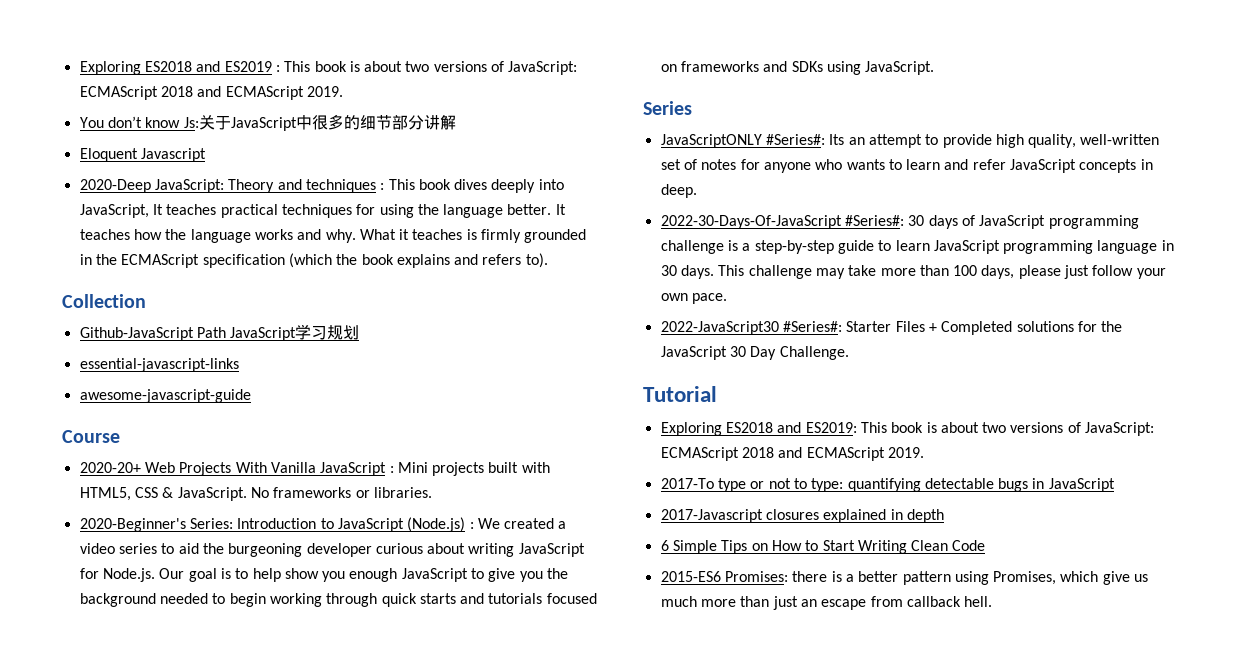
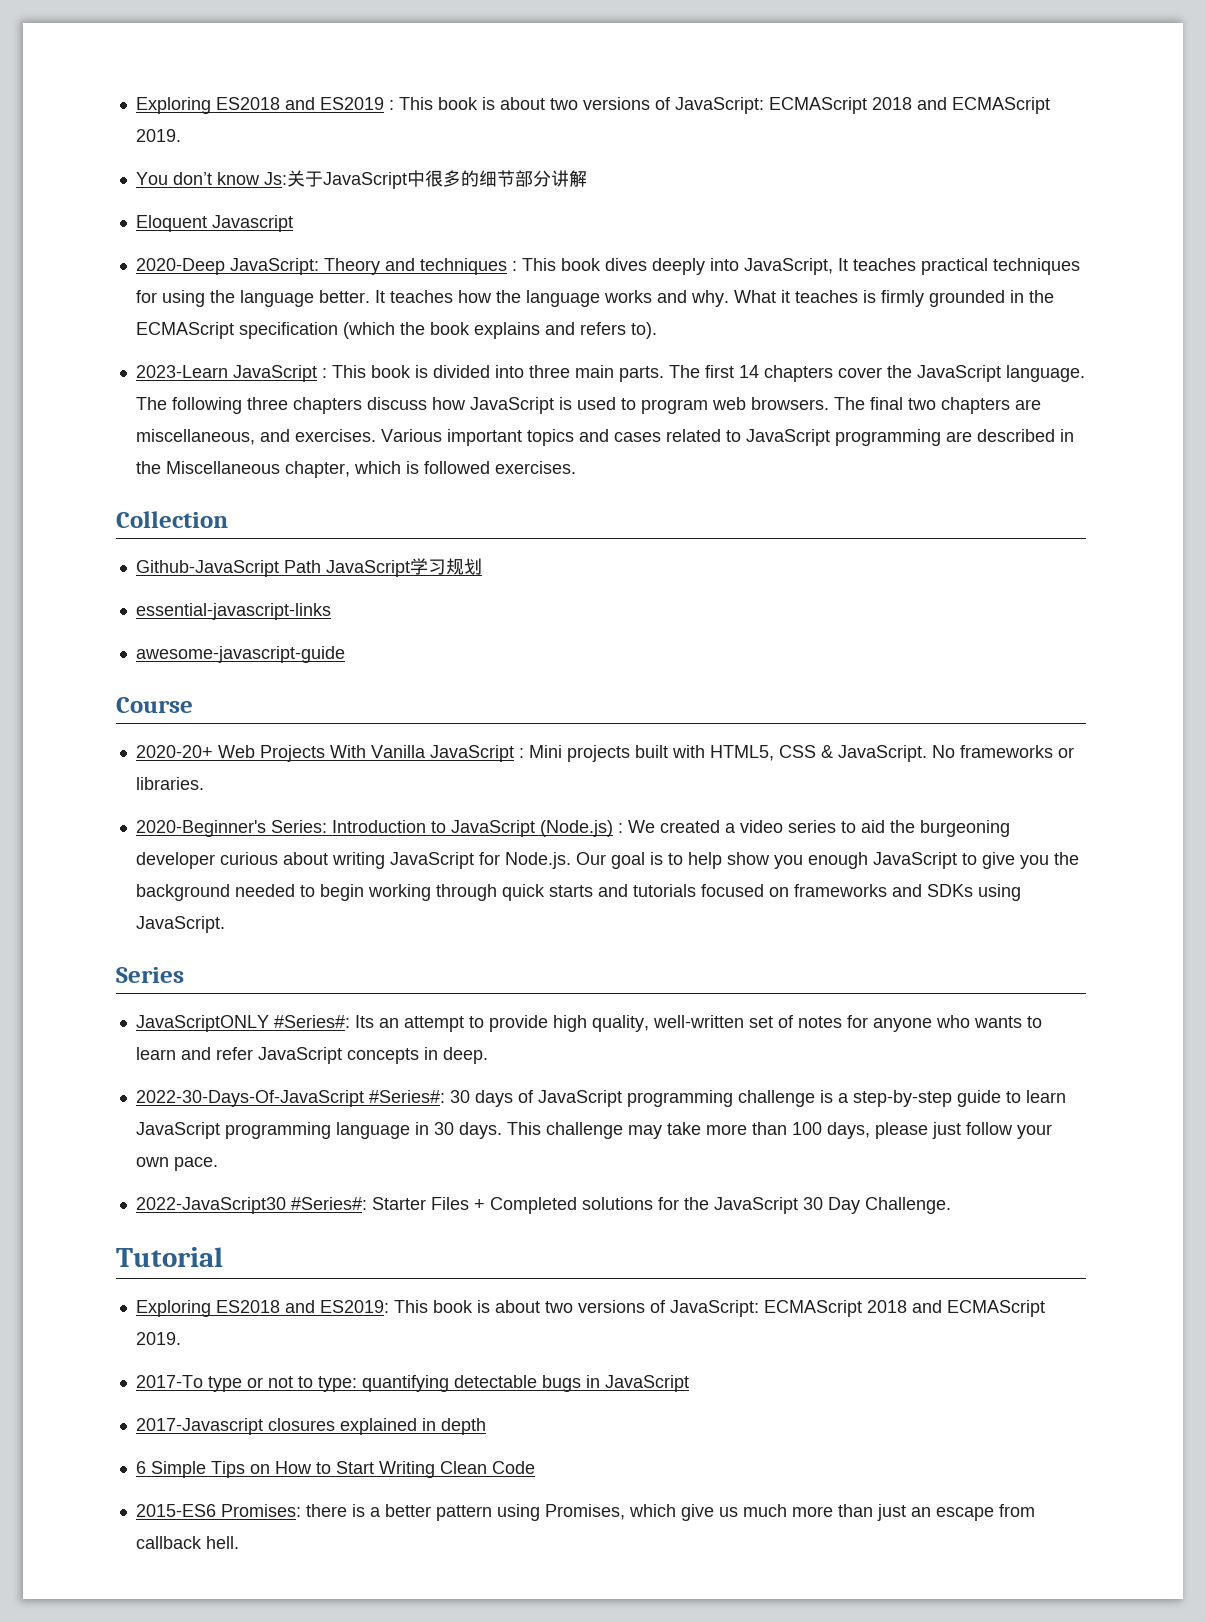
(548, 260) none -> [135,365,1085,382] [135,397,1041,414] [135,429,1074,446] [135,461,576,478] // 2023-Learn JavaScript : This book is divided into three main parts. The first 14 chapters cover the JavaScript language. The following three chapters discuss how JavaScript is used to program web browsers. The final two chapters are miscellaneous, and exercises. Various important topics and cases related to JavaScript programming are described in the Miscellaneous chapter, which is followed exercises.

